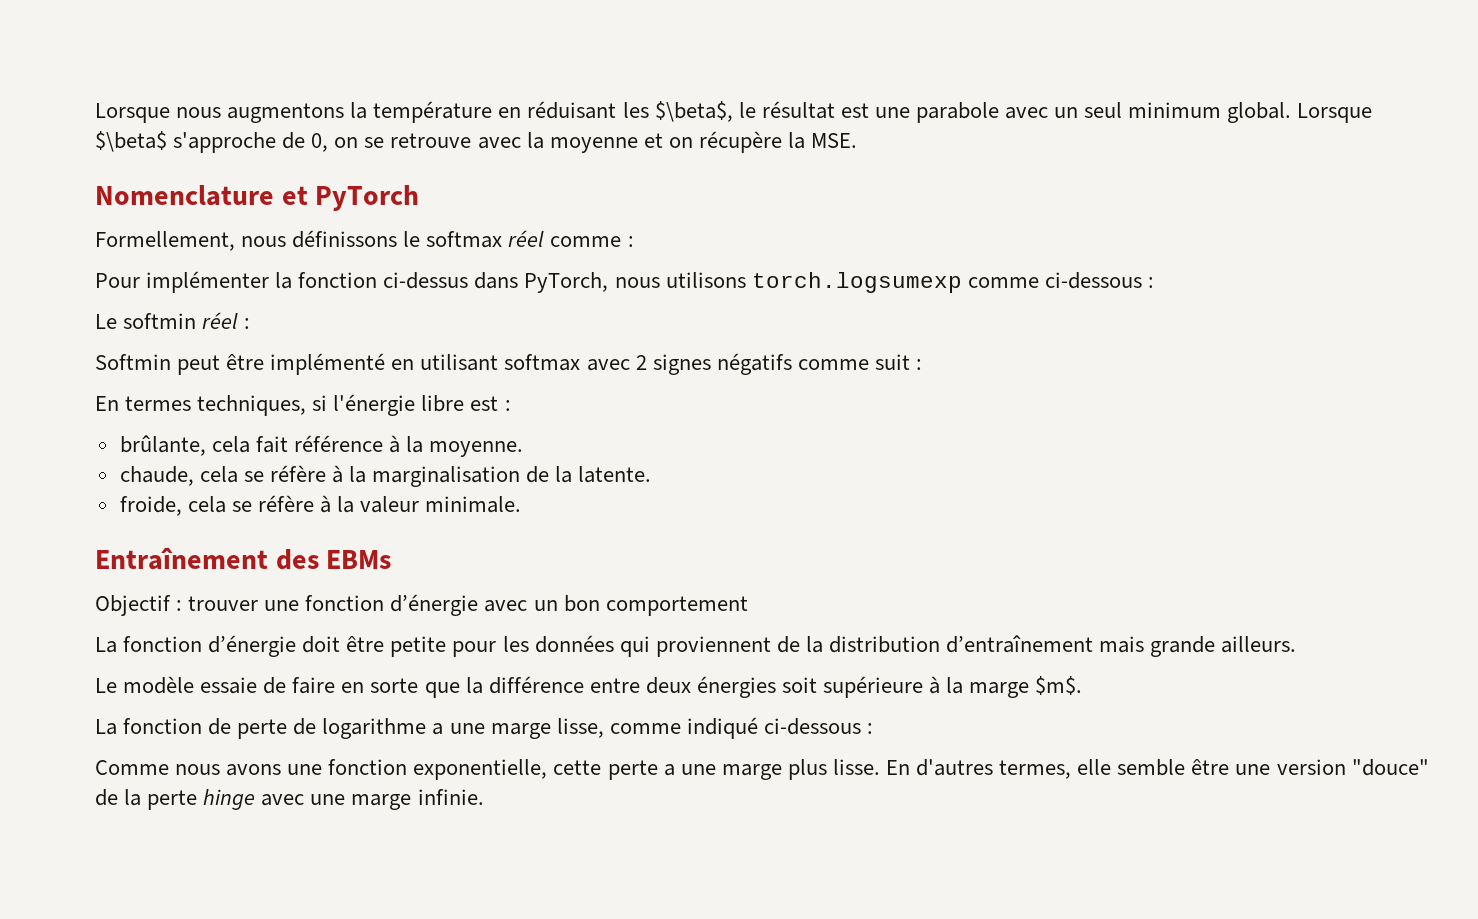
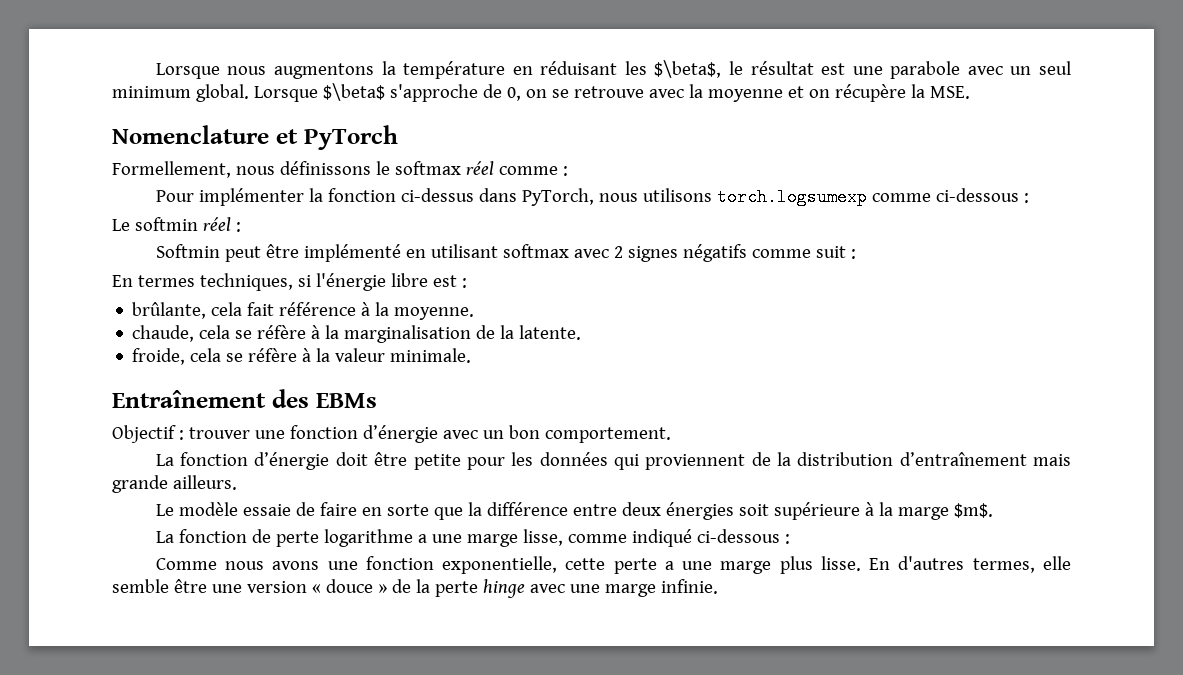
[605,596,748,616] comportement -> [544,427,671,443] comportement.
[293,718,317,735] de -> (319, 539) none
[1351,759,1429,776] "douce" -> [311,579,387,593] « douce »

